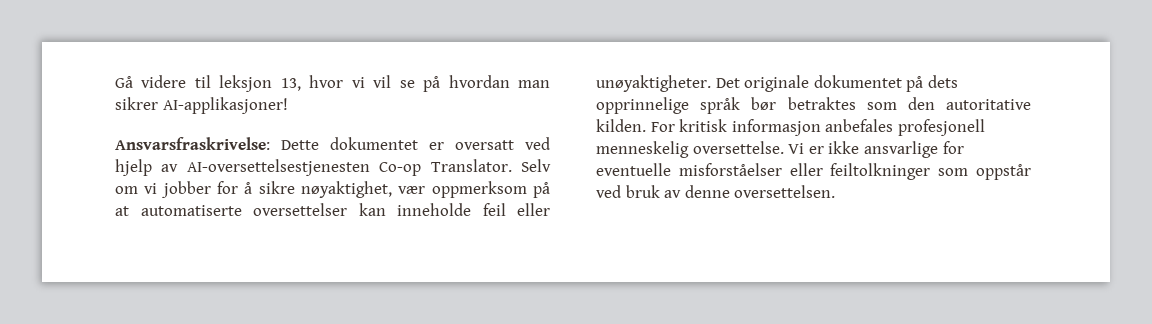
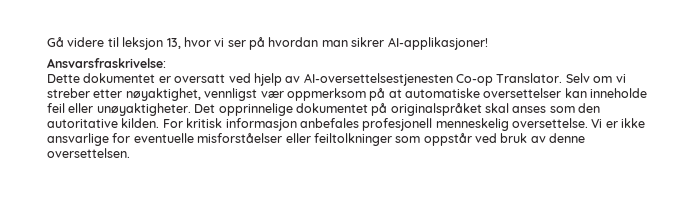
[373,75,415,88] vil se -> [227,40,246,47] ser
(270, 143) none -> (166, 63) //
[160,181,392,198] jobber for å sikre nøyaktighet, -> [47,88,258,101] streber etter nøyaktighet, vennligst
[140,205,242,216] automatiserte -> [405,88,480,98] automatiske
[744,75,810,92] originale -> [218,103,293,116] opprinnelige
[927,75,958,88] [596,97,856,114] dets opprinnelige språk bør betraktes -> [390,103,547,116] originalspråket skal anses

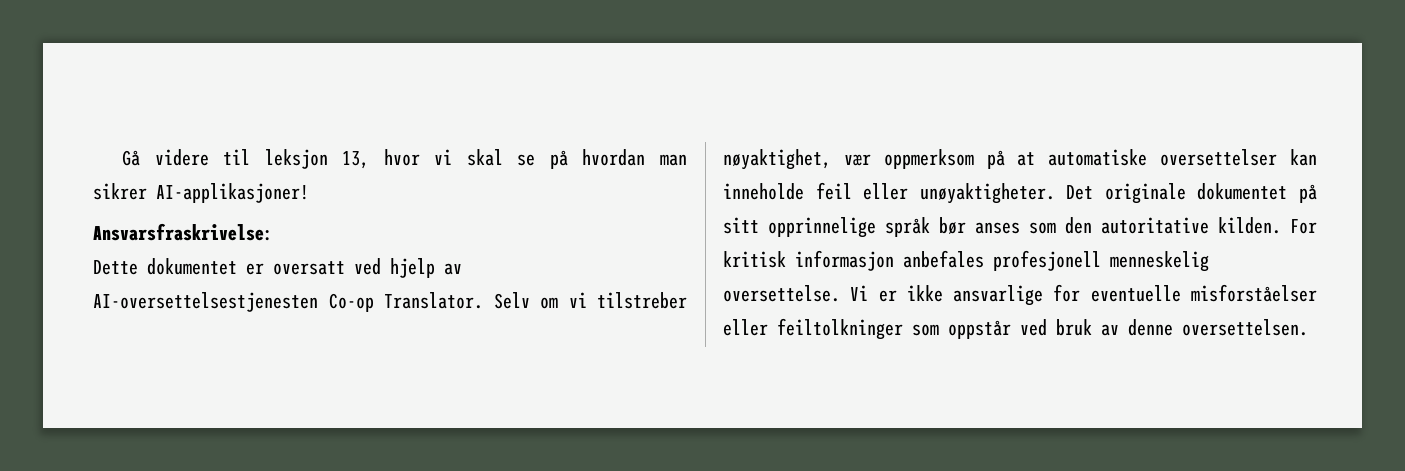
[227,40,246,47] ser -> [466,149,536,166] skal se
[47,88,258,101] streber etter nøyaktighet, vennligst -> [597,292,687,309] [723,149,831,170] tilstreber nøyaktighet,
[218,103,293,116] opprinnelige -> [1104,183,1186,204] originale
[390,103,509,116] originalspråket skal -> [723,217,966,238] sitt opprinnelige språk bør

